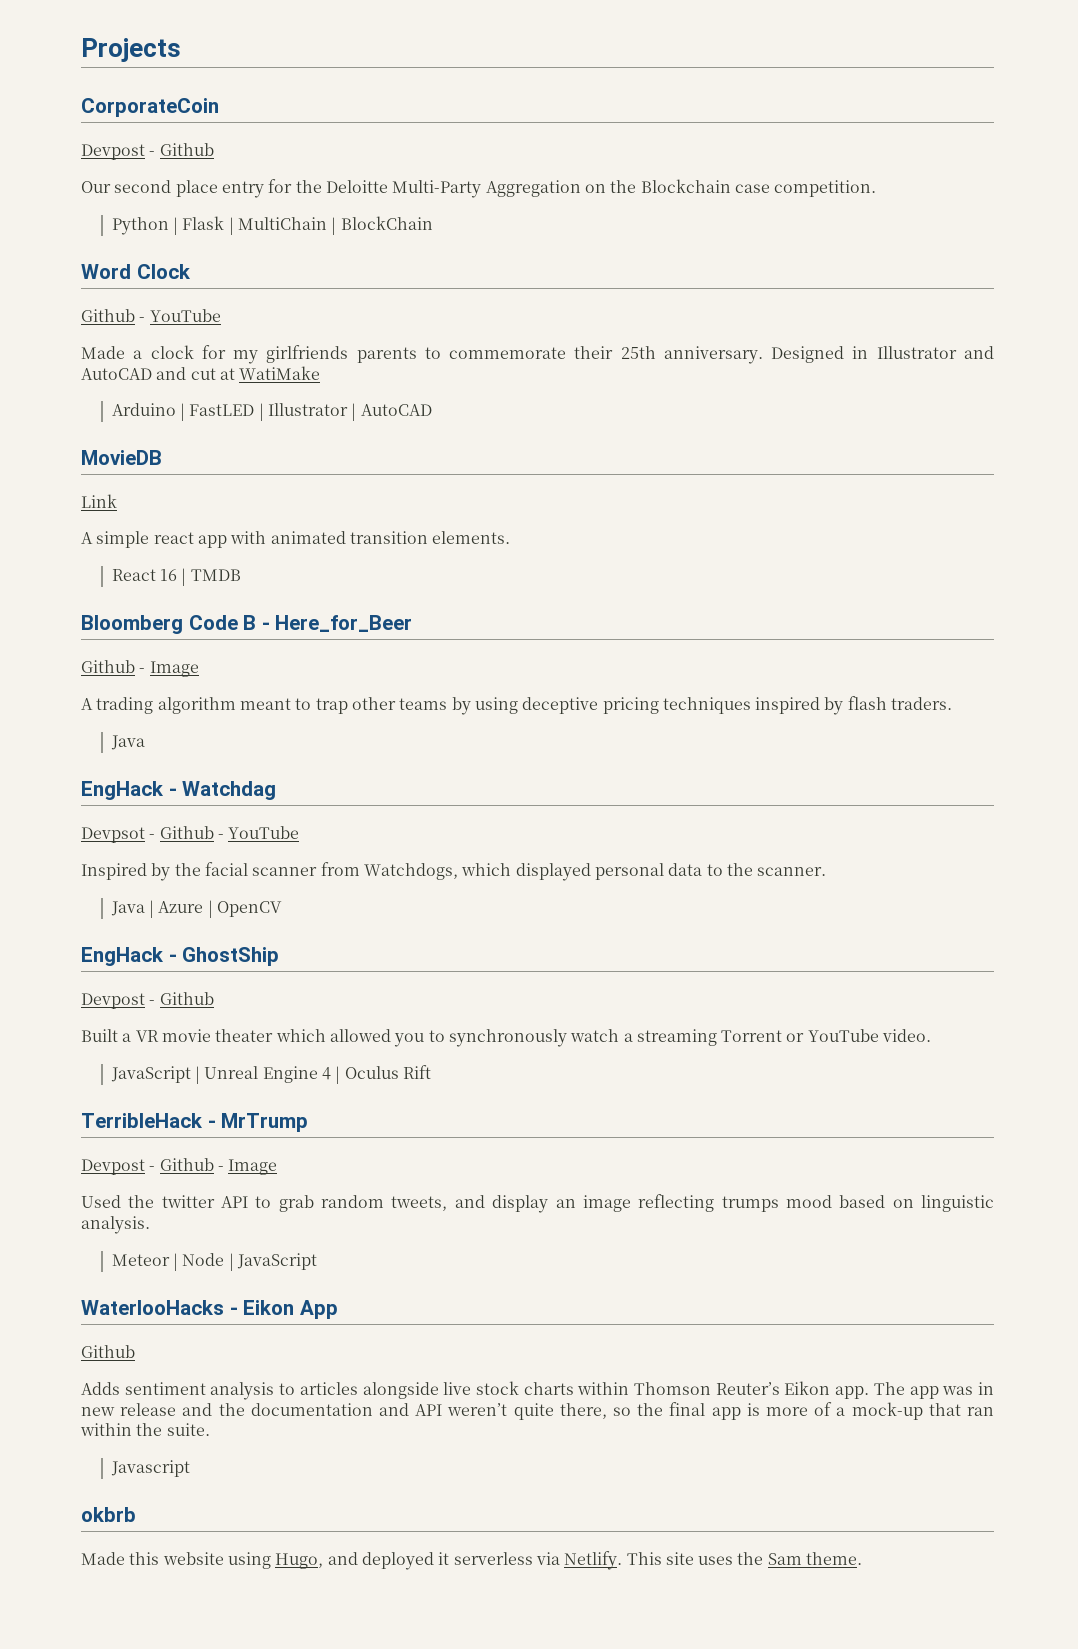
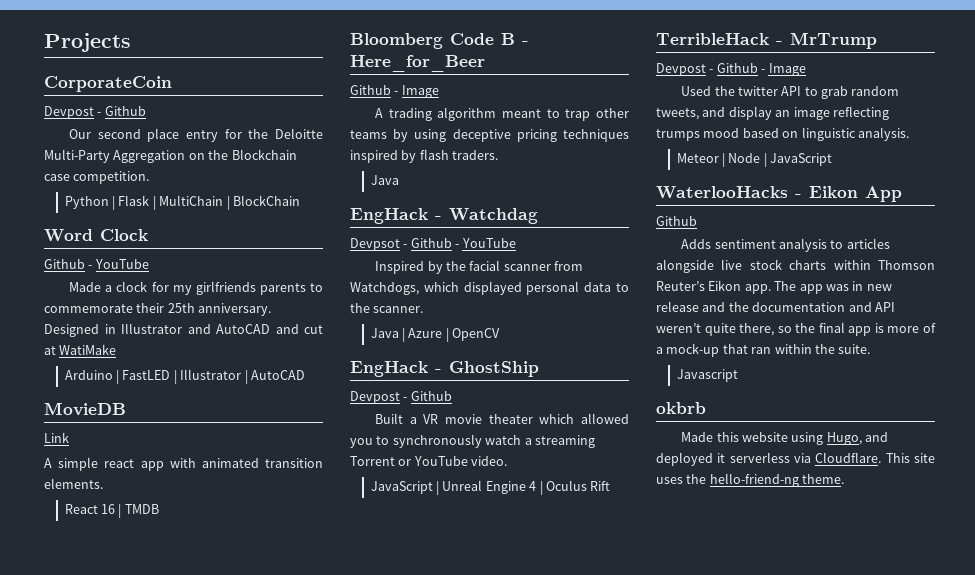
[564,1551,623,1570] Netlify. -> [815,452,882,463] Cloudflare.
[767,1553,802,1565] Sam -> [709,473,799,487] hello-friend-ng

